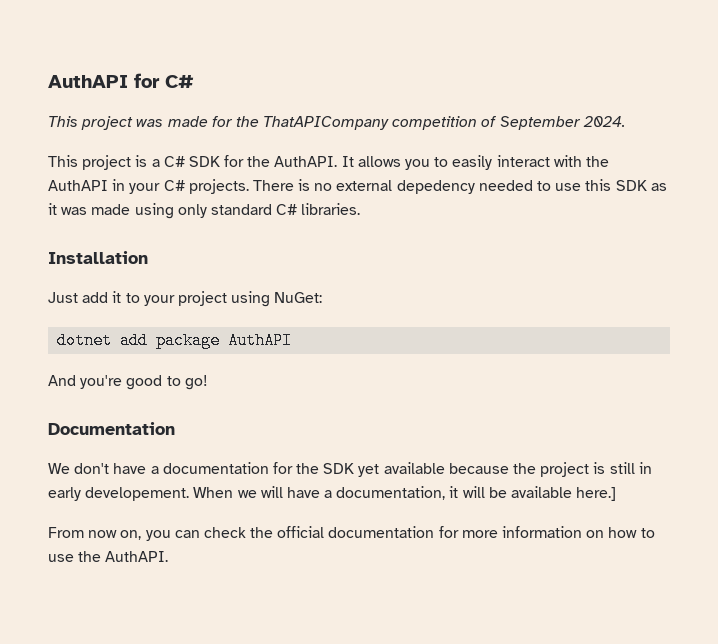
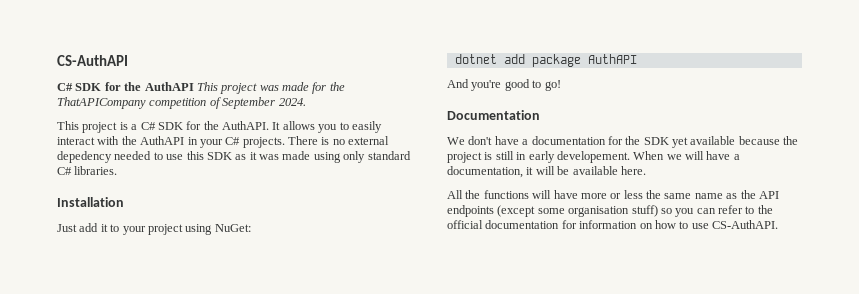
[48,73,194,88] AuthAPI for C# // -> [57,55,128,66] [57,82,194,91] CS-AuthAPI // C# SDK for the AuthAPI
[576,487,617,501] [48,527,246,541] here.] // From now on, you can check -> [620,166,646,175] [447,190,779,199] [447,205,755,217] here. // All the functions will have more or less the same name as the API endpoints (except some organisation stuff) so you can refer to
[461,530,498,538] more -> (577, 224) none
[78,551,169,562] the AuthAPI. -> [712,220,778,229] CS-AuthAPI.

